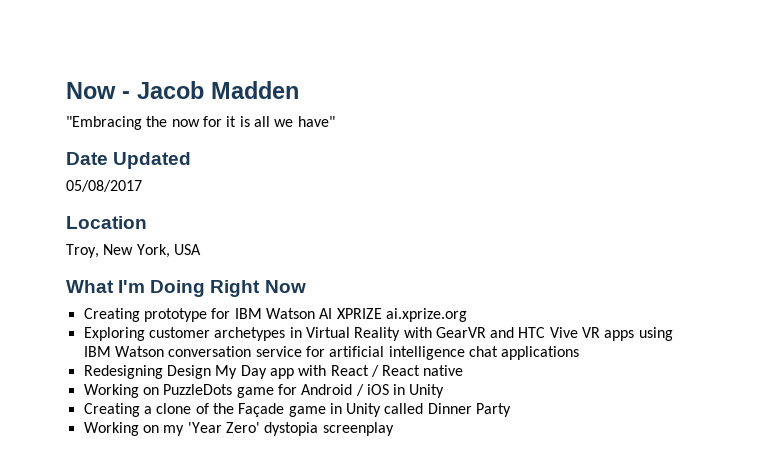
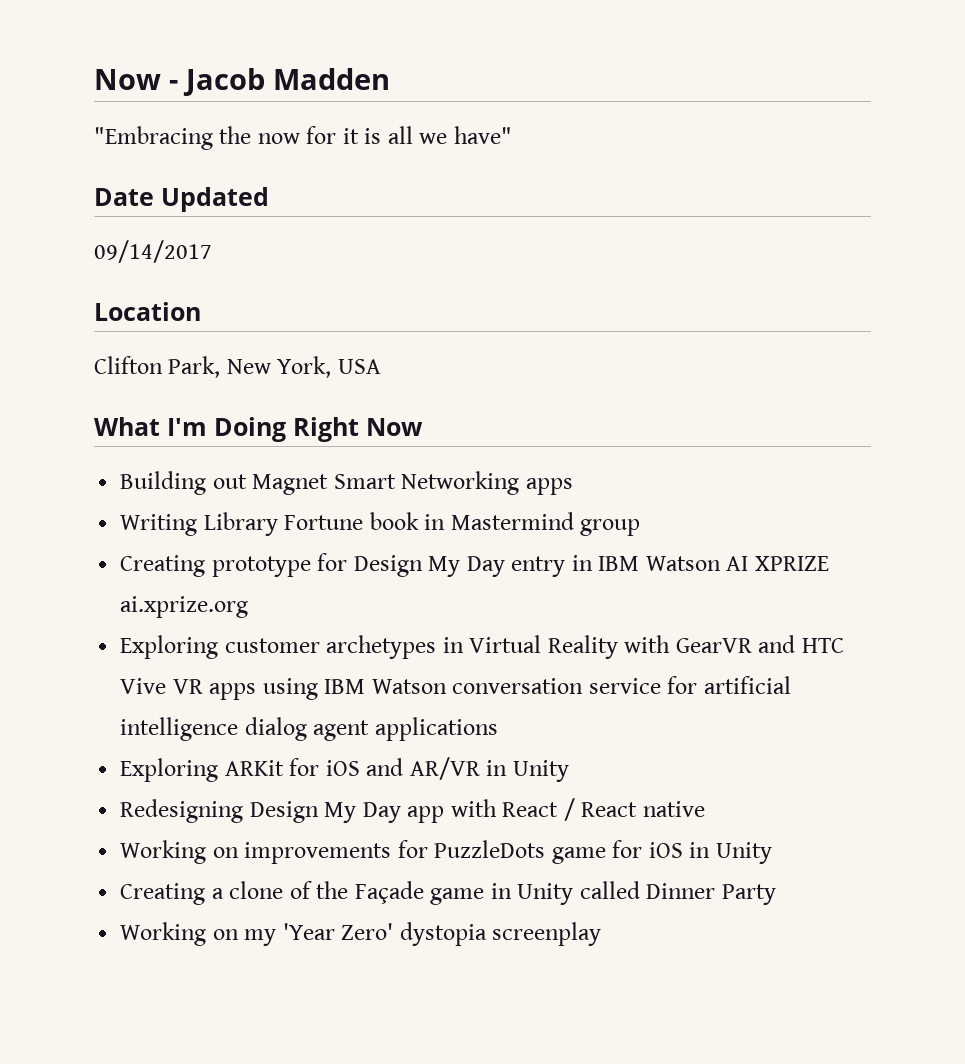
[66,180,142,192] 05/08/2017 -> [94,240,212,263] 09/14/2017
[66,244,99,258] Troy, -> [94,356,221,378] Clifton Park,
[83,308,231,322] Creating prototype for -> [120,471,573,495] [120,512,641,536] [120,553,593,577] Building out Magnet Smart Networking apps // Writing Library Fortune book in Mastermind group // Creating prototype for Design My Day entry in
[468,346,498,357] chat -> [244,717,370,741] dialog agent
(580, 353) none -> [120,757,569,782] // Exploring ARKit for iOS and AR/VR in Unity
(159, 391) none -> [244,840,428,864] improvements for
[301,384,364,396] Android / -> (643, 849) none

